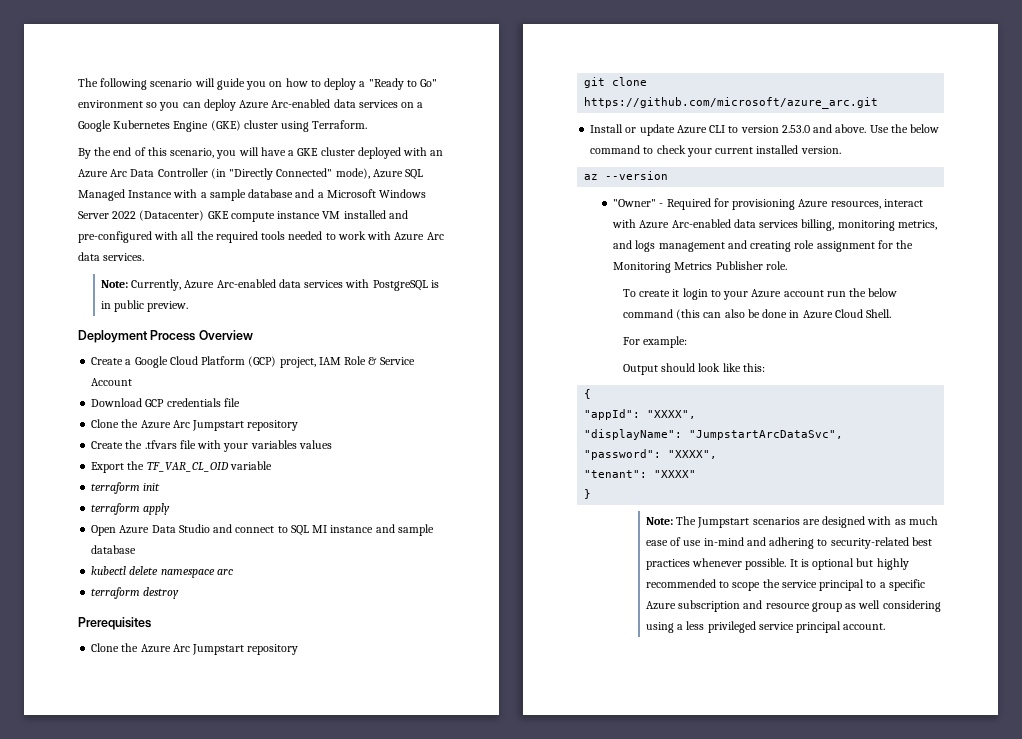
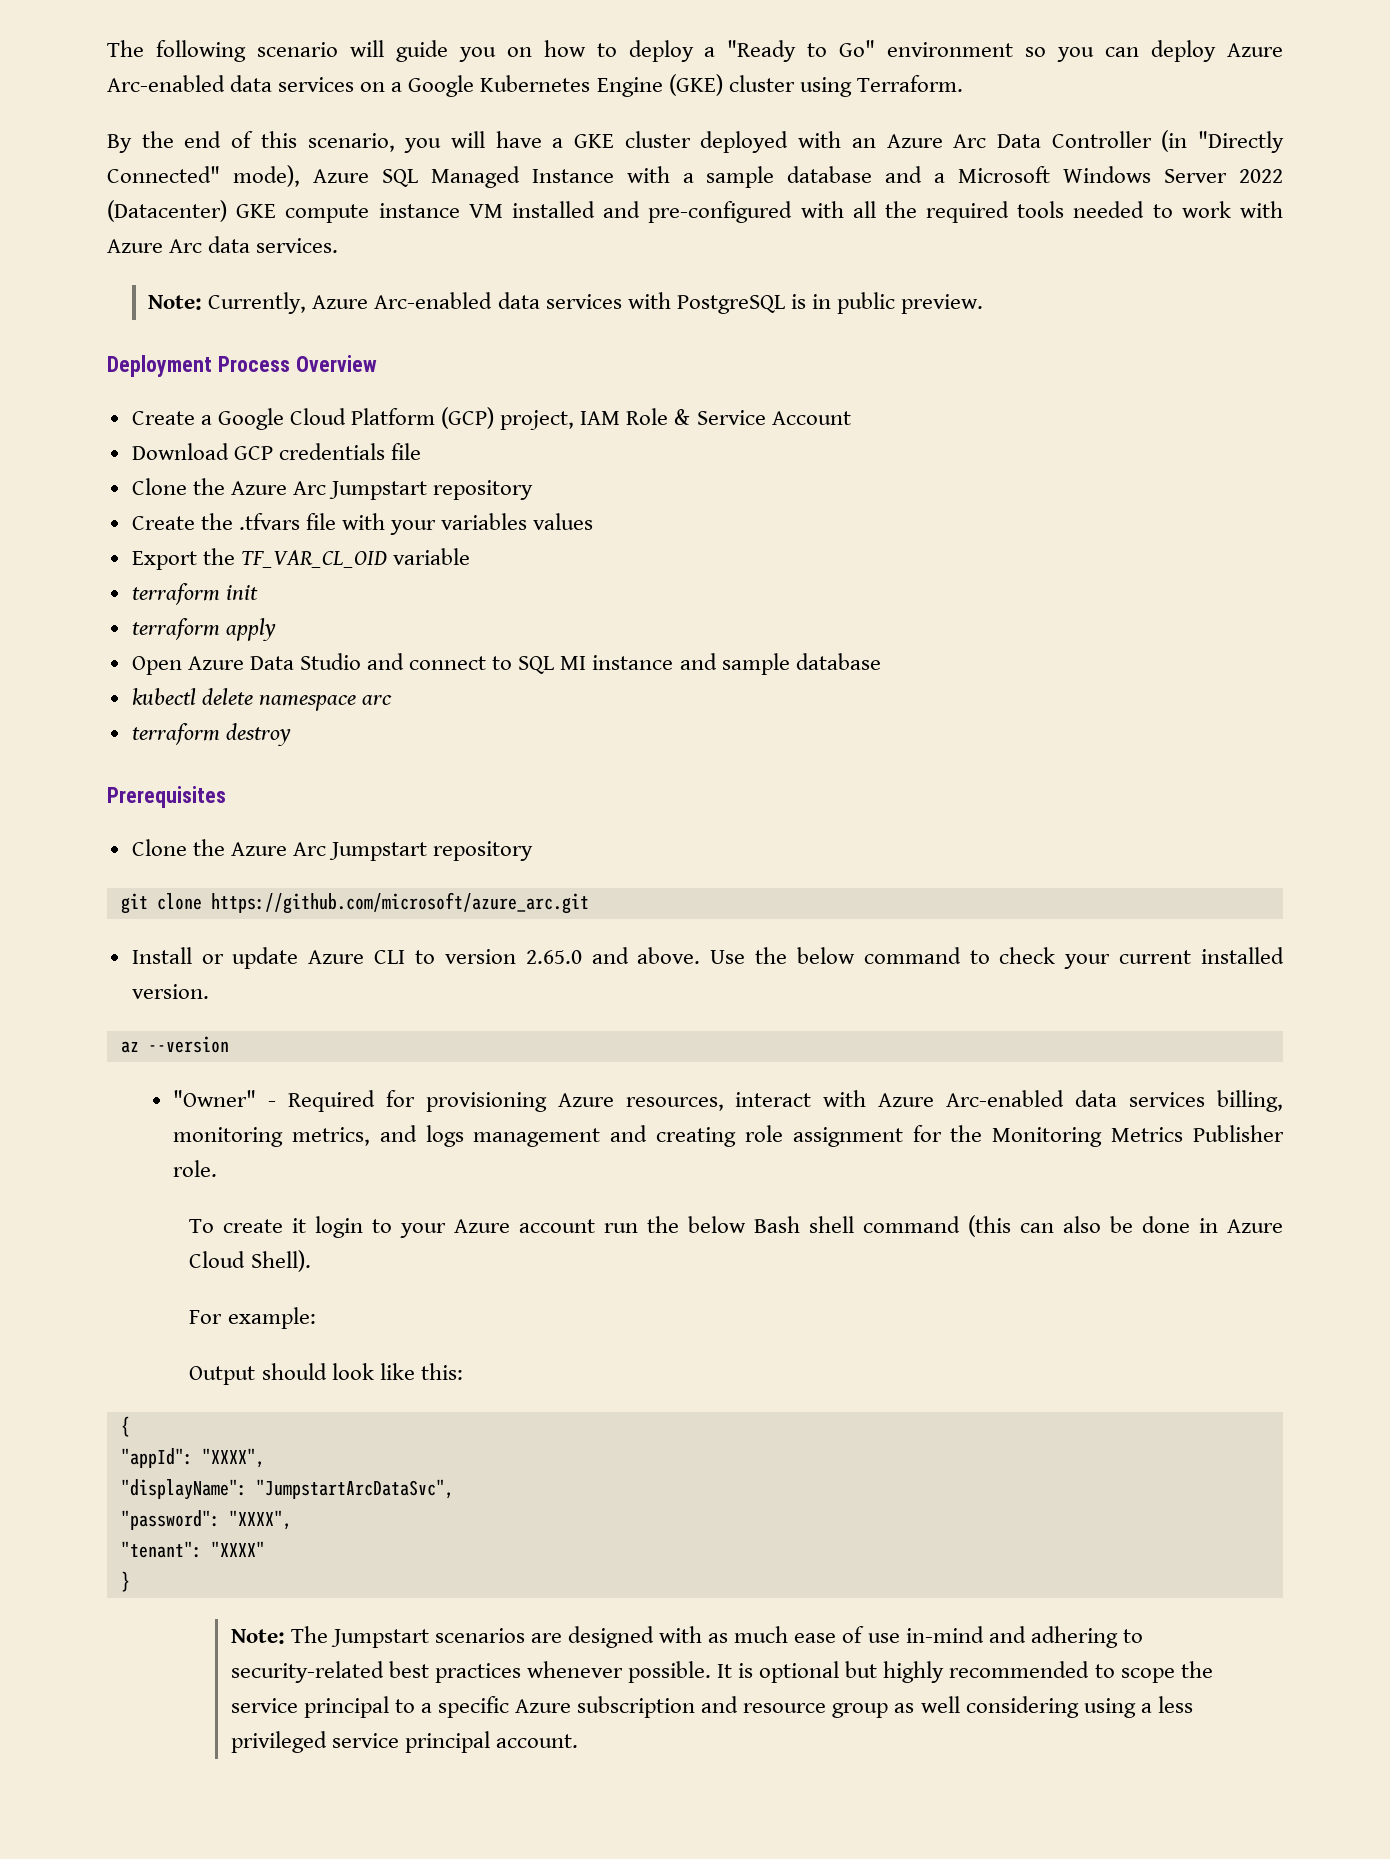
[781,125,810,133] 2.53.0 -> [525,950,582,964] 2.65.0
(898, 292) none -> [754,1216,855,1233] Bash shell
[866,309,892,318] Shell. -> [250,1250,311,1272] Shell).

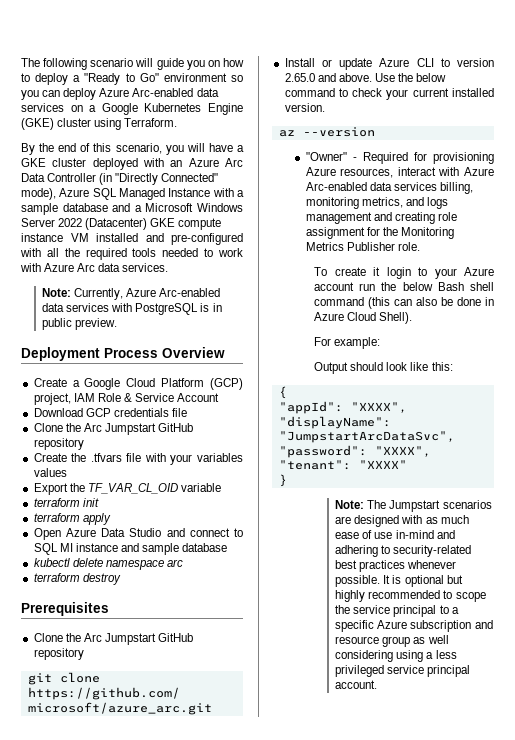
[230,481,428,500] Azure Arc Jumpstart -> [83,423,194,435] Arc Jumpstart GitHub
[230,842,428,861] Azure Arc Jumpstart -> [83,633,194,645] Arc Jumpstart GitHub

